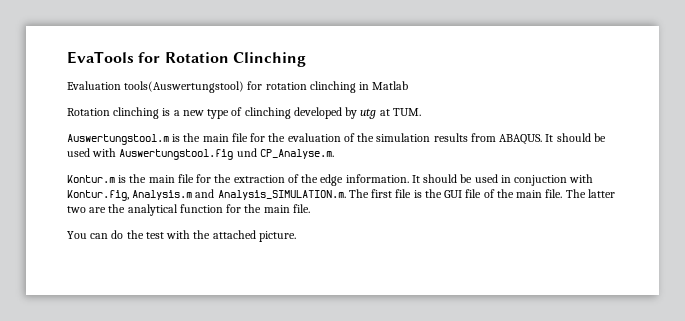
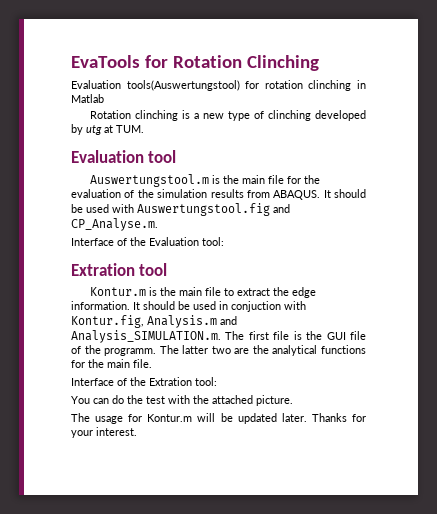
(421, 112) none -> [71,150,177,163] // Evaluation tool
[236,148,257,157] und -> [273,204,290,213] and
(334, 154) none -> [71,237,224,246] [71,263,168,276] // Interface of the Evaluation tool: // Extration tool
[196,174,299,183] for the extraction of -> [224,288,271,296] to extract
[516,189,563,198] main file. -> [104,348,157,356] programm.
[179,204,223,213] function -> [320,345,366,354] functions
(310, 208) none -> [71,377,217,386] // Interface of the Extration tool:
(296, 236) none -> [71,413,366,424] [71,427,137,438] // The usage for Kontur.m will be updated later. Thanks for your interest.

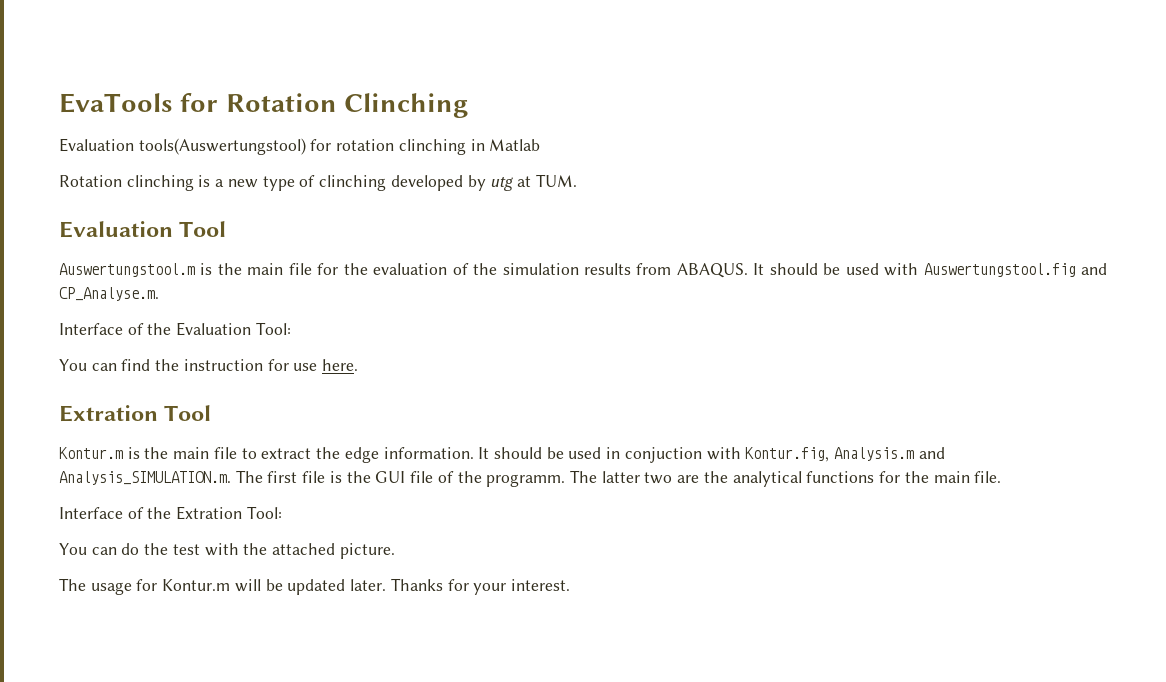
[148,150,177,163] tool -> [179,221,227,237] Tool
[202,237,224,246] [71,263,168,276] tool: // Extration tool -> [255,322,291,335] [59,359,359,371] [59,405,212,422] Tool: // You can find the instruction for use here. // Extration Tool
[195,377,217,386] tool: -> [246,506,282,519] Tool:

